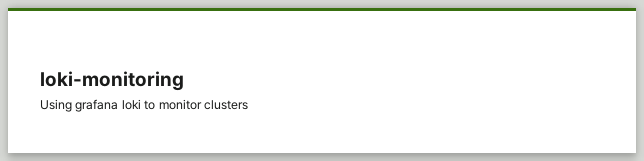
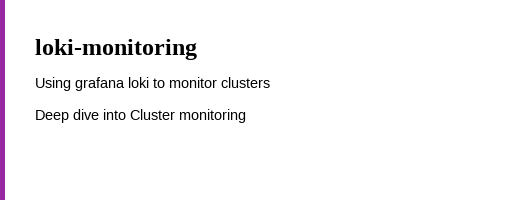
(248, 105) none -> [35,109,246,123] // Deep dive into Cluster monitoring

